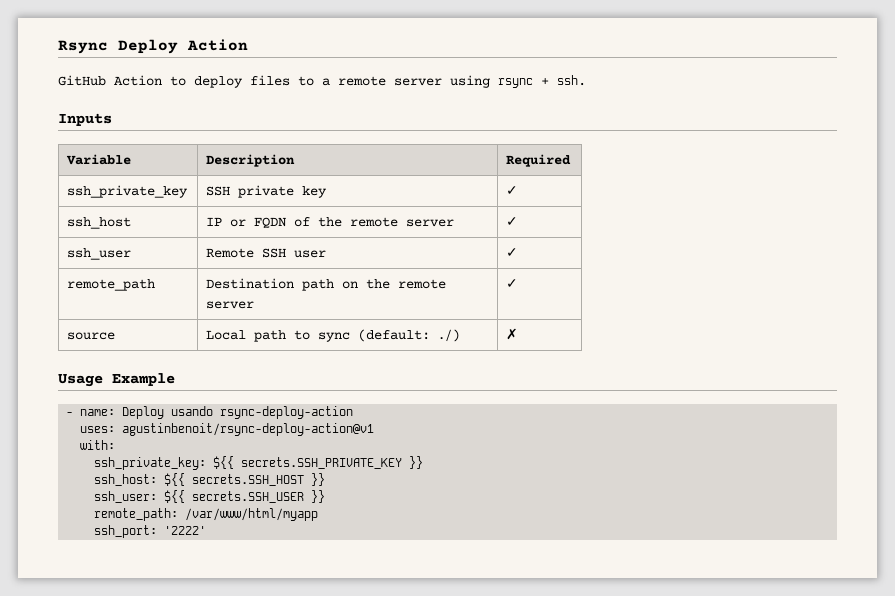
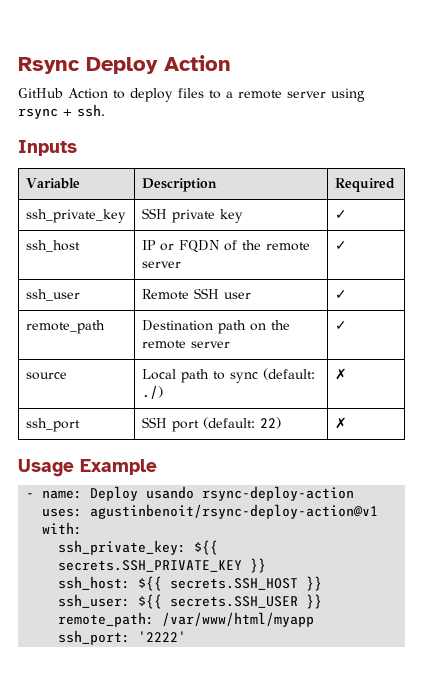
(519, 334) none -> [25,418,80,432] [141,417,281,432] [334,417,347,429] // ssh_port | SSH port (default: 22) | ✗

